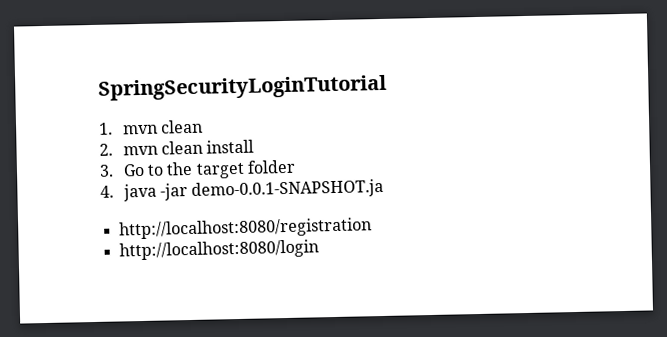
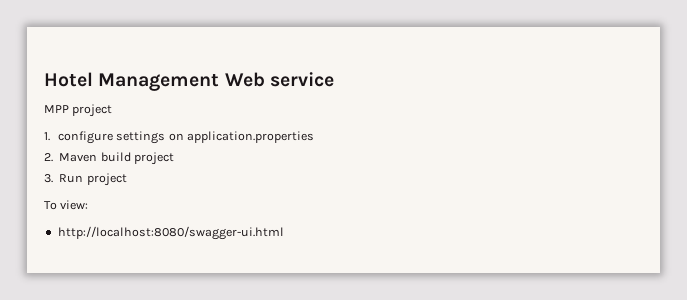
[98,74,387,101] [99,119,203,135] [99,139,255,156] [99,159,296,179] [100,178,385,202] [118,217,372,240] [118,239,319,261] SpringSecurityLoginTutorial // 1. mvn clean // 2. mvn clean install // 3. Go to the target folder // 4. java -jar demo-0.0.1-SNAPSHOT.ja // http://localhost:8080/registration // http://localhost:8080/login -> [44,72,334,91] [44,104,113,117] [44,131,315,144] [44,152,174,165] [44,173,127,186] [44,200,89,210] [57,226,284,240] Hotel Management Web service // MPP project // 1. configure settings on application.properties // 2. Maven build project // 3. Run project // To view: // http://localhost:8080/swagger-ui.html

